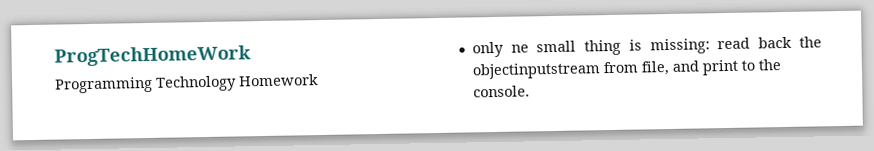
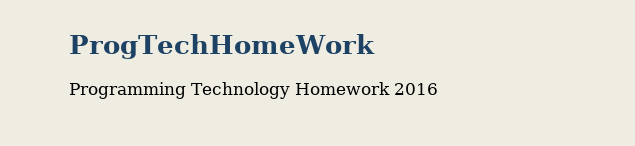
[471,36,822,58] [471,59,781,80] [472,85,530,98] // only ne small thing is missing: read back the objectinputstream from file, and print to the console. -> [393,83,438,95] 2016

